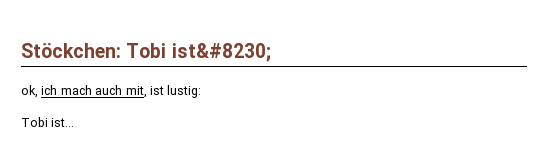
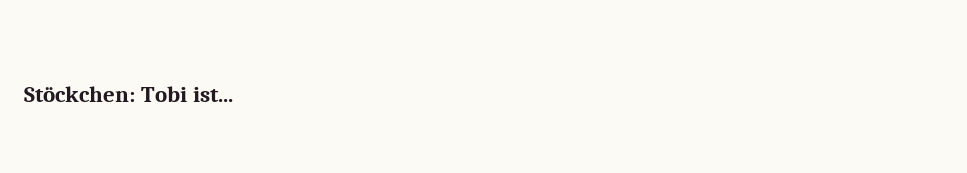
[171,43,271,62] [21,85,202,98] [21,117,48,127] ist&#8230; // ok, ich mach auch mit, ist lustig: // Tobi -> (188, 94) none

